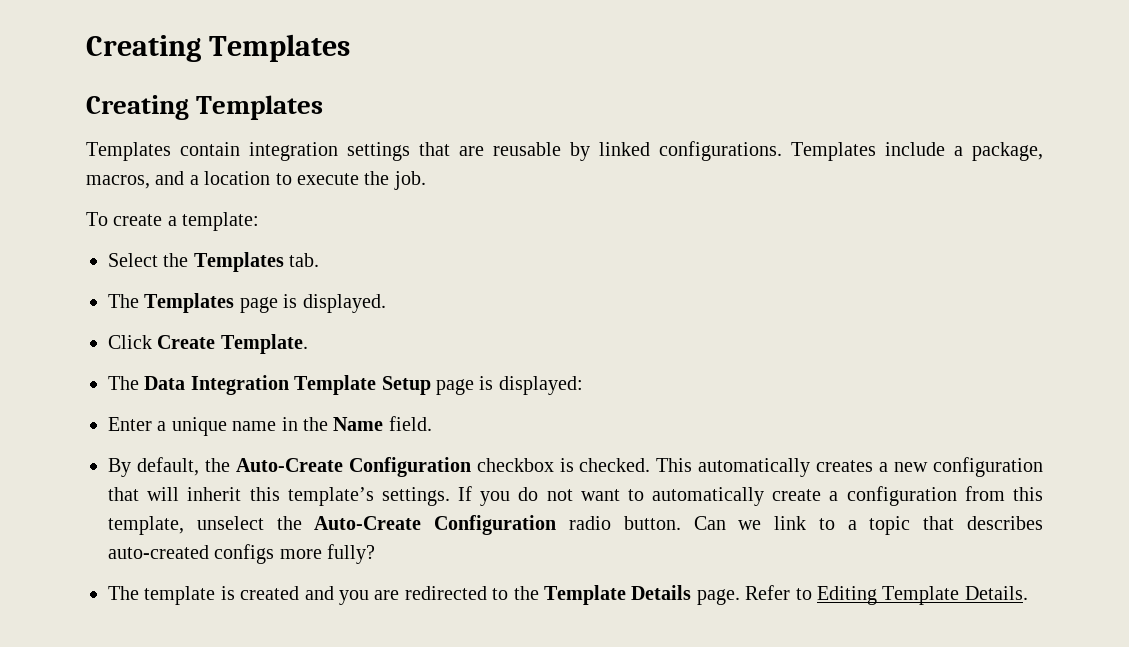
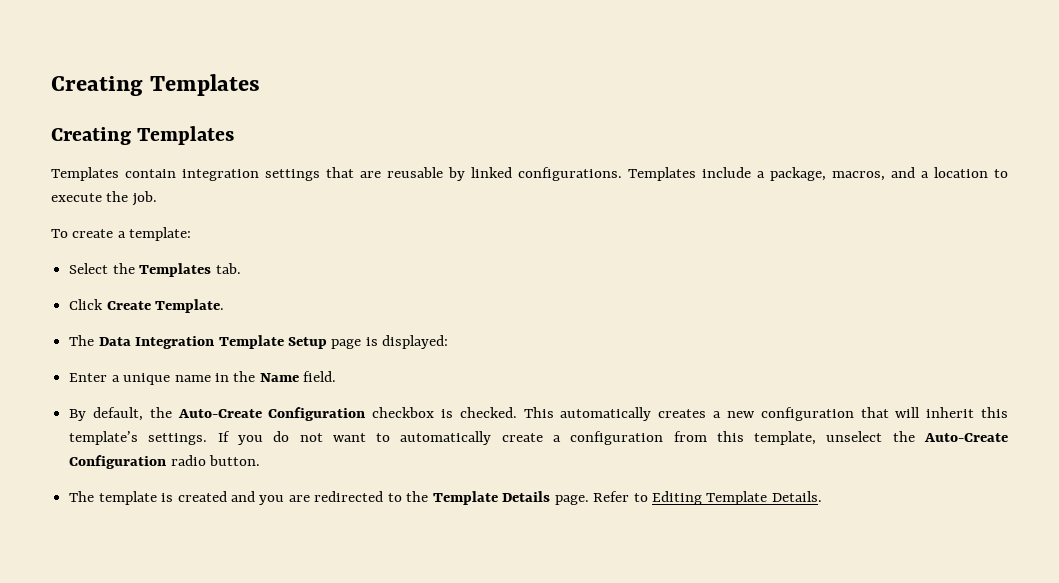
[108,293,386,313] // The Templates page is displayed. -> (241, 268) none
[693,516,1044,535] [108,544,376,564] Can we link to a topic that describes auto-created configs more fully? -> (261, 460) none

